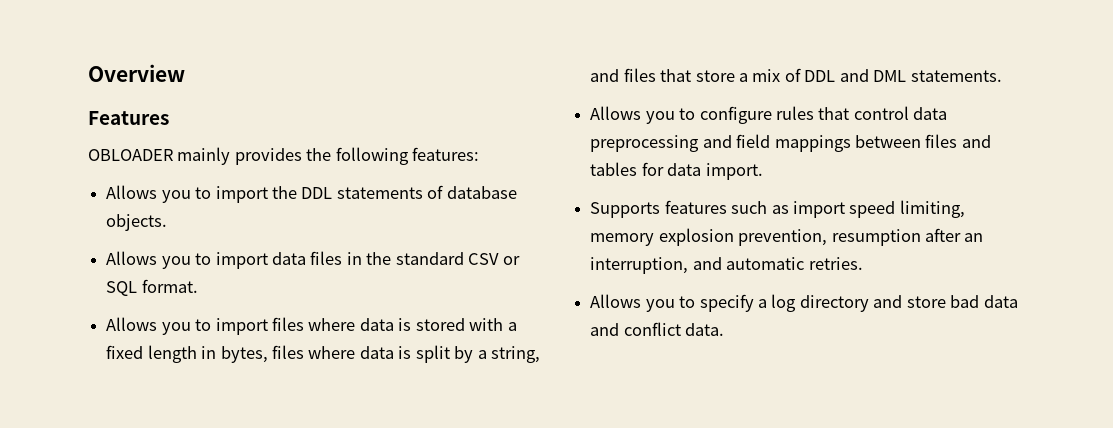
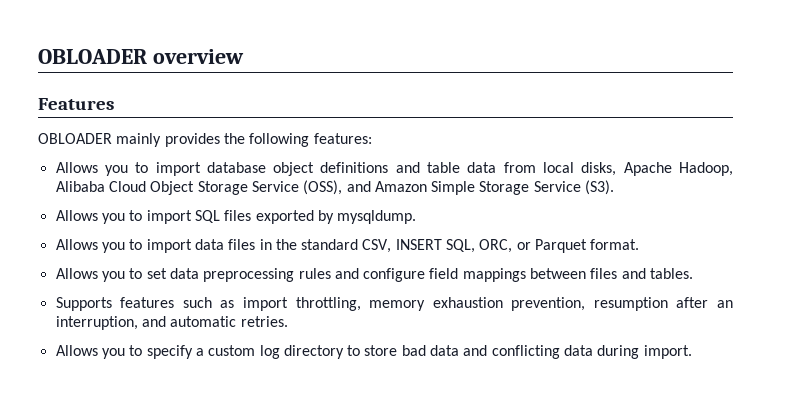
[88,64,185,82] Overview -> [38,49,244,64] OBLOADER overview
[271,185,517,199] [106,214,168,231] the DDL statements of database objects. -> [206,162,733,176] [55,180,615,195] [55,210,417,224] database object definitions and table data from local disks, Apache Hadoop, Alibaba Cloud Object Storage Service (OSS), and Amazon Simple Storage Service (S3). // Allows you to import SQL files exported by mysqldump.
[468,253,520,265] [106,279,198,296] [106,317,517,335] [106,345,541,363] [590,68,1002,82] [590,106,948,124] [590,135,732,152] CSV or SQL format. // Allows you to import files where data is stored with a fixed length in bytes, files where data is split by a string, and files that store a mix of DDL and DML statements. // Allows you to configure rules that control data preprocessing and -> [362,239,640,253] [55,268,426,282] CSV, INSERT SQL, ORC, or Parquet format. // Allows you to set data preprocessing rules and configure
[590,162,763,180] tables for data import. -> [650,268,694,279] tables.
[849,200,965,218] [590,228,734,246] speed limiting, memory explosion -> [295,297,503,311] throttling, memory exhaustion
(767, 303) none -> [208,345,256,356] custom
[873,295,903,308] and -> [347,345,361,356] to
[623,322,725,336] conflict data. -> [491,345,692,359] conflicting data during import.

